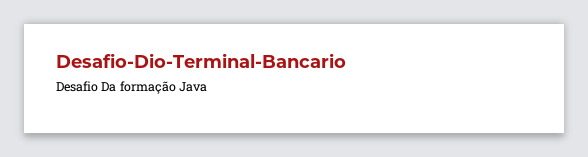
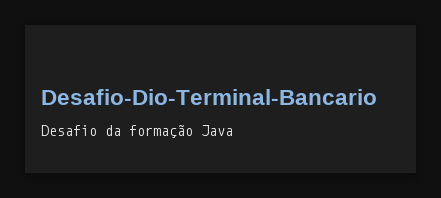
[101,82,117,92] Da -> [105,125,121,136] da

